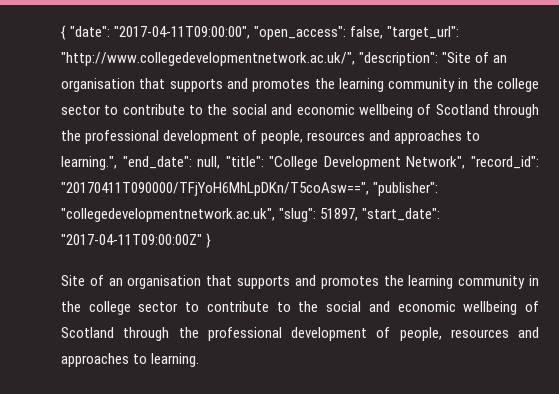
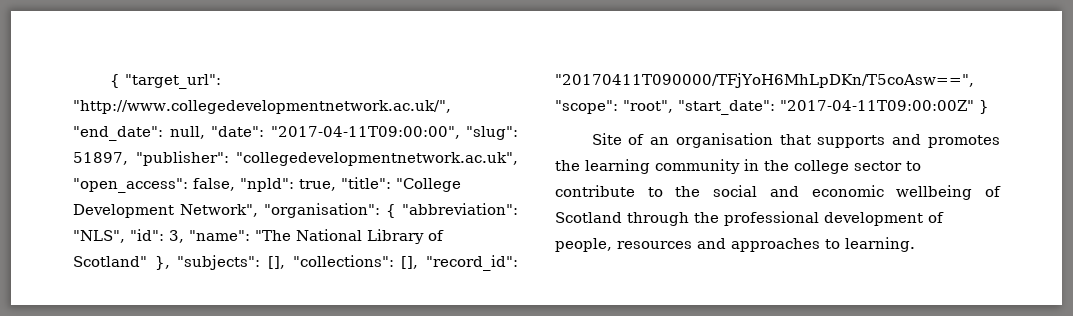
[61,25,460,40] [61,52,508,66] [61,78,539,92] [61,104,540,118] [61,130,481,144] [61,156,539,170] [61,182,439,196] [61,208,359,222] { "date": "2017-04-11T09:00:00", "open_access": false, "target_url": "http://www.collegedevelopmentnetwork.ac.uk/", "description": "Site of an organisation that supports and promotes the learning community in the college sector to contribute to the social and economic wellbeing of Scotland through the professional development of people, resources and approaches to learning.", "end_date": null, "title": "College Development Network", "record_id": "20170411T090000/TFjYoH6MhLpDKn/T5coAsw==", "publisher": "collegedevelopmentnetwork.ac.uk", "slug": 51897, -> [109,74,221,89] [73,100,451,114] [73,126,518,141] [73,151,518,166] [73,177,461,193] [73,203,518,218] [73,229,444,244] [73,255,518,271] [555,73,974,88] [555,100,673,114] { "target_url": "http://www.collegedevelopmentnetwork.ac.uk/", "end_date": null, "date": "2017-04-11T09:00:00", "slug": 51897, "publisher": "collegedevelopmentnetwork.ac.uk", "open_access": false, "npld": true, "title": "College Development Network", "organisation": { "abbreviation": "NLS", "id": 3, "name": "The National Library of Scotland" }, "subjects": [], "collections": [], "record_id": "20170411T090000/TFjYoH6MhLpDKn/T5coAsw==", "scope": "root",

